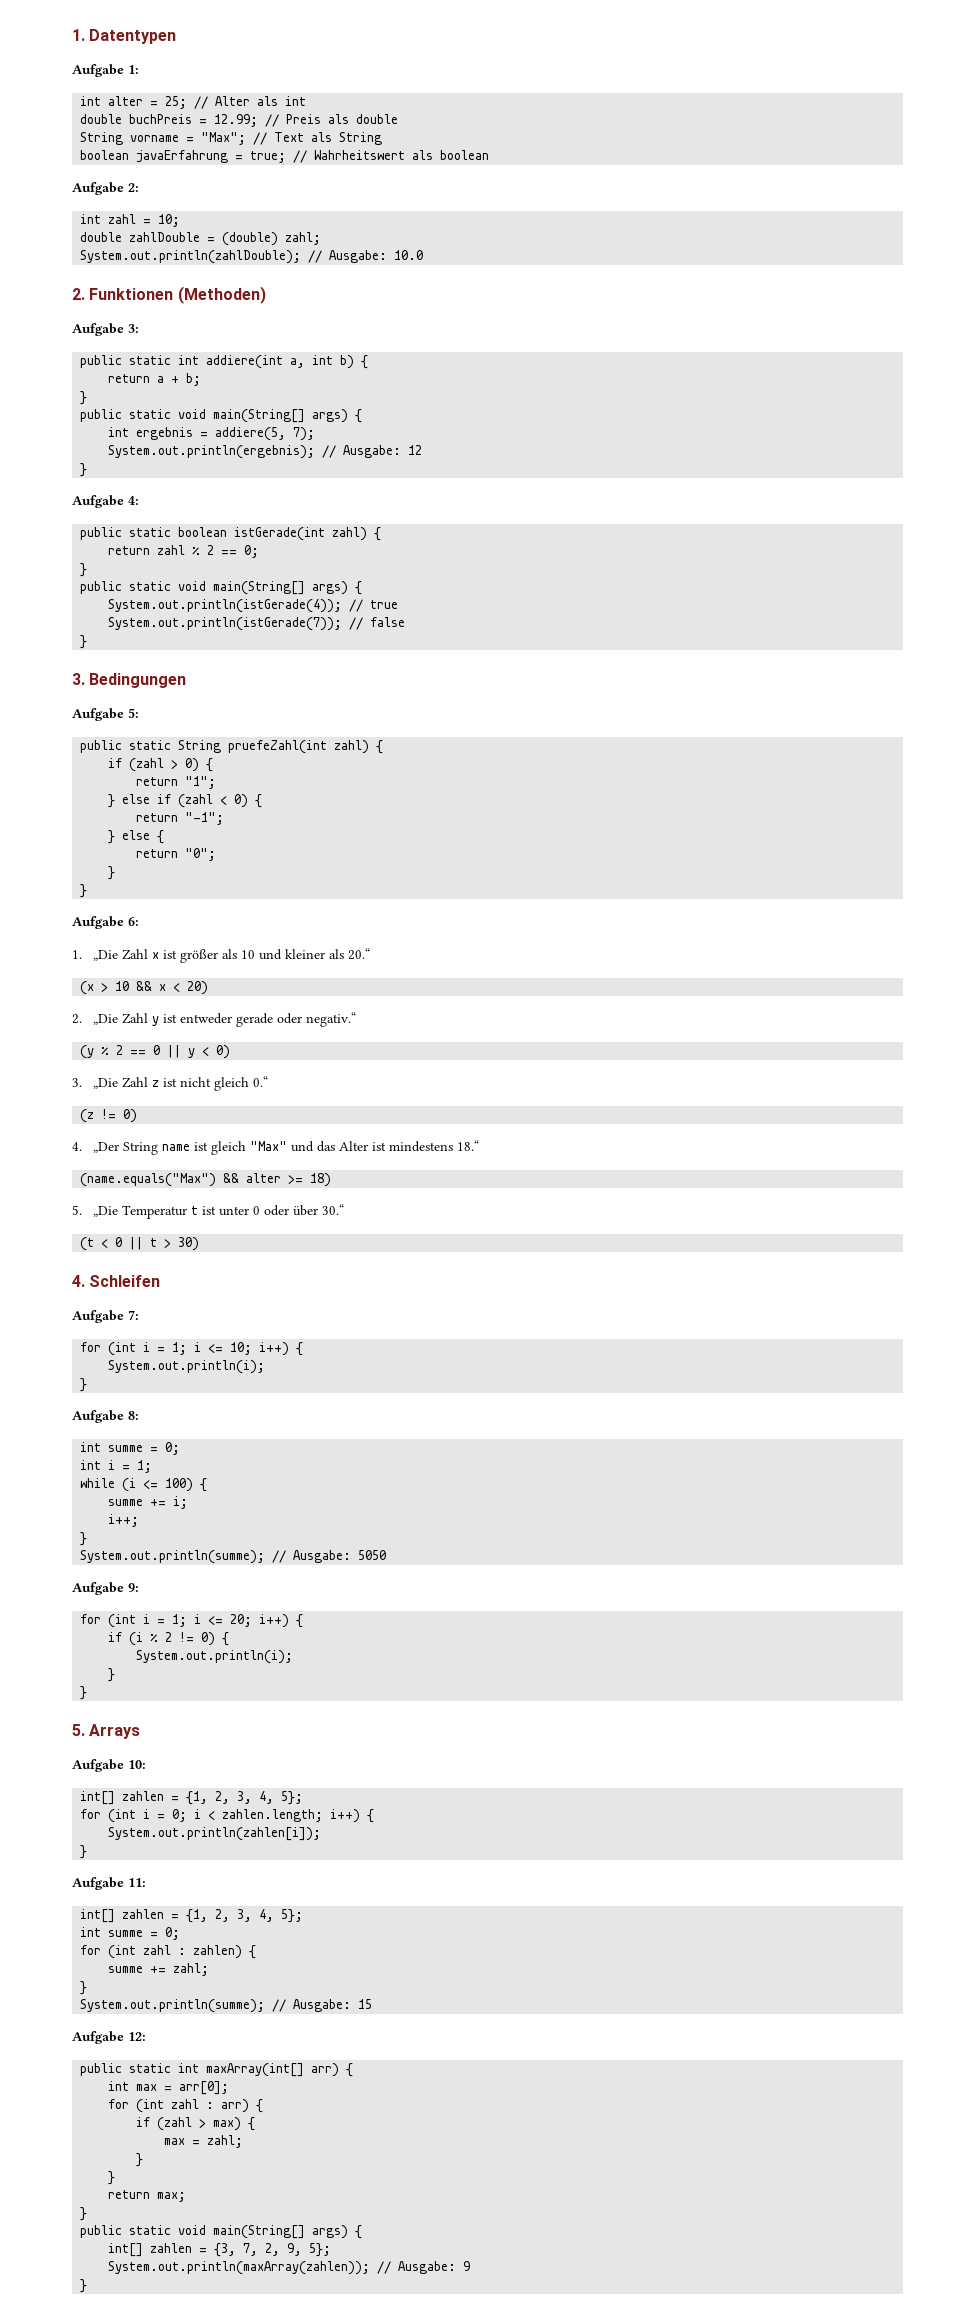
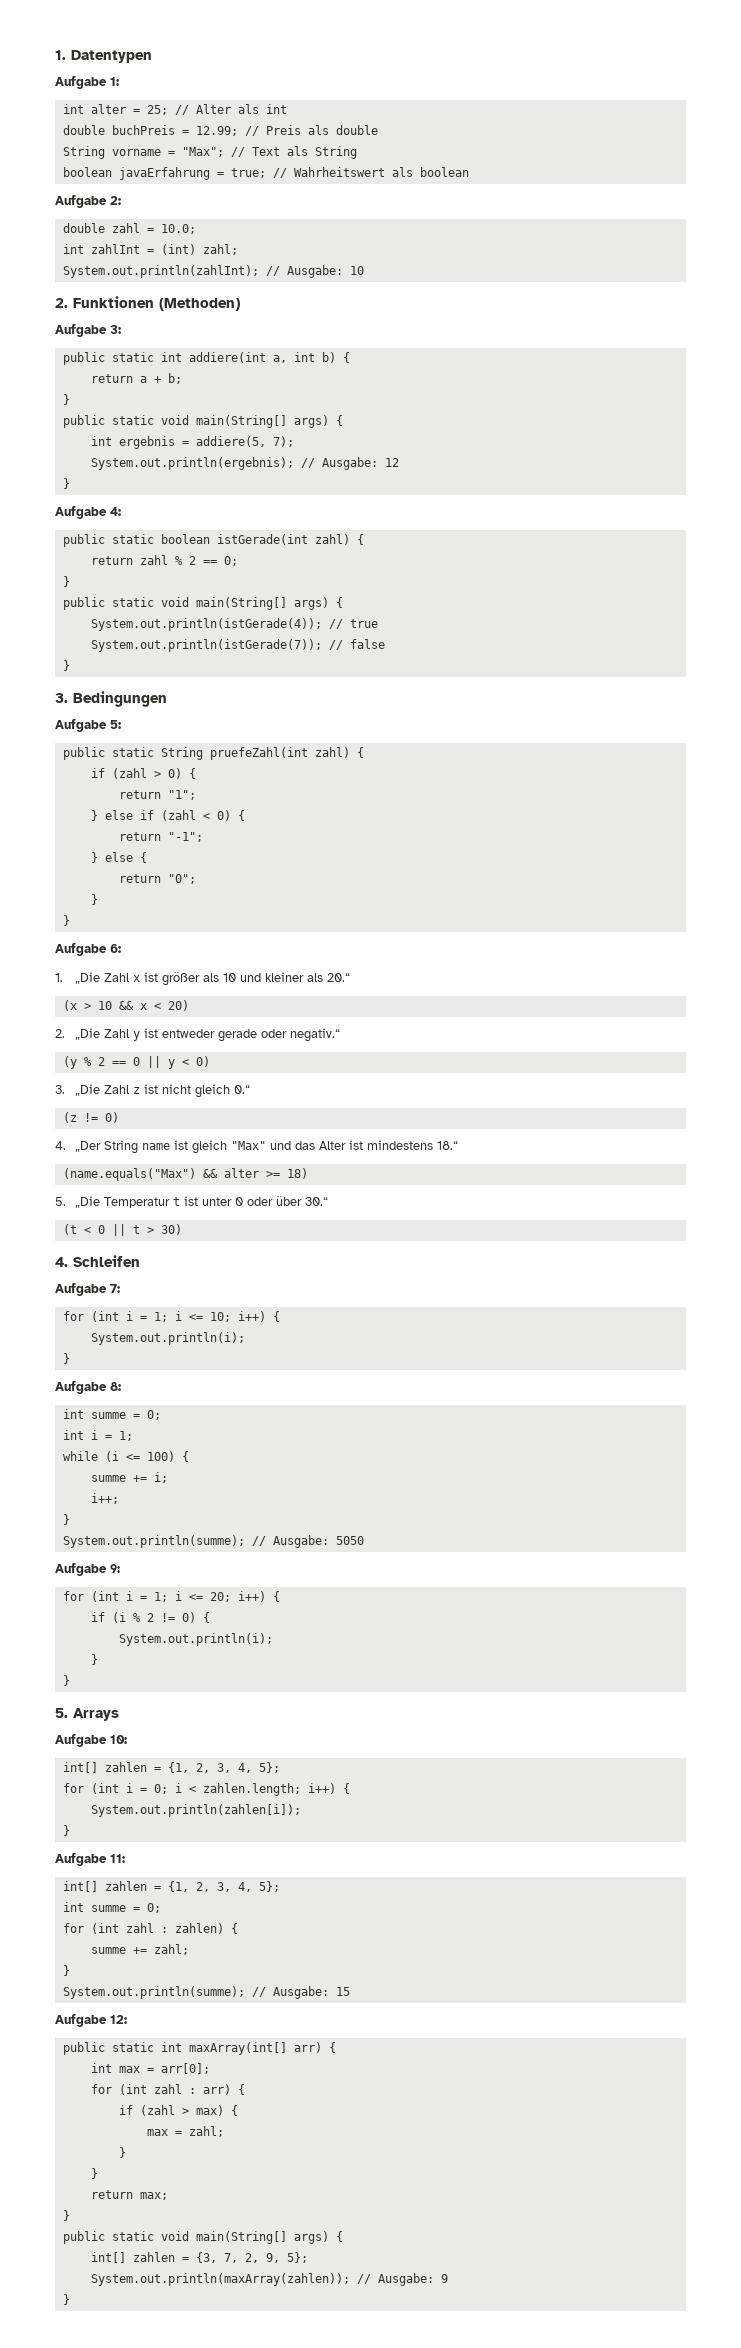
[80,214,102,224] int -> [62,223,105,233] double
[158,214,181,227] [80,232,322,246] [80,250,424,264] 10; // double zahlDouble = (double) zahl; // System.out.println(zahlDouble); // Ausgabe: 10.0 -> [160,224,196,234] [62,244,238,255] [62,265,364,278] 10.0; // int zahlInt = (int) zahl; // System.out.println(zahlInt); // Ausgabe: 10

